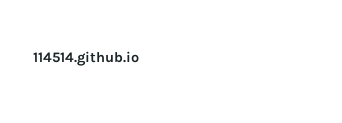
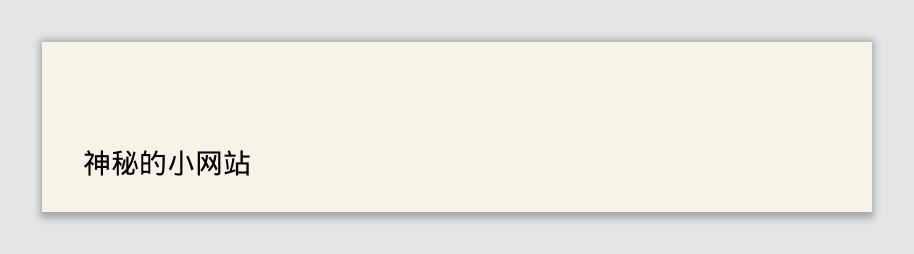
[33,51,139,66] 114514.github.io -> [83,150,251,176] 神秘的小网站

